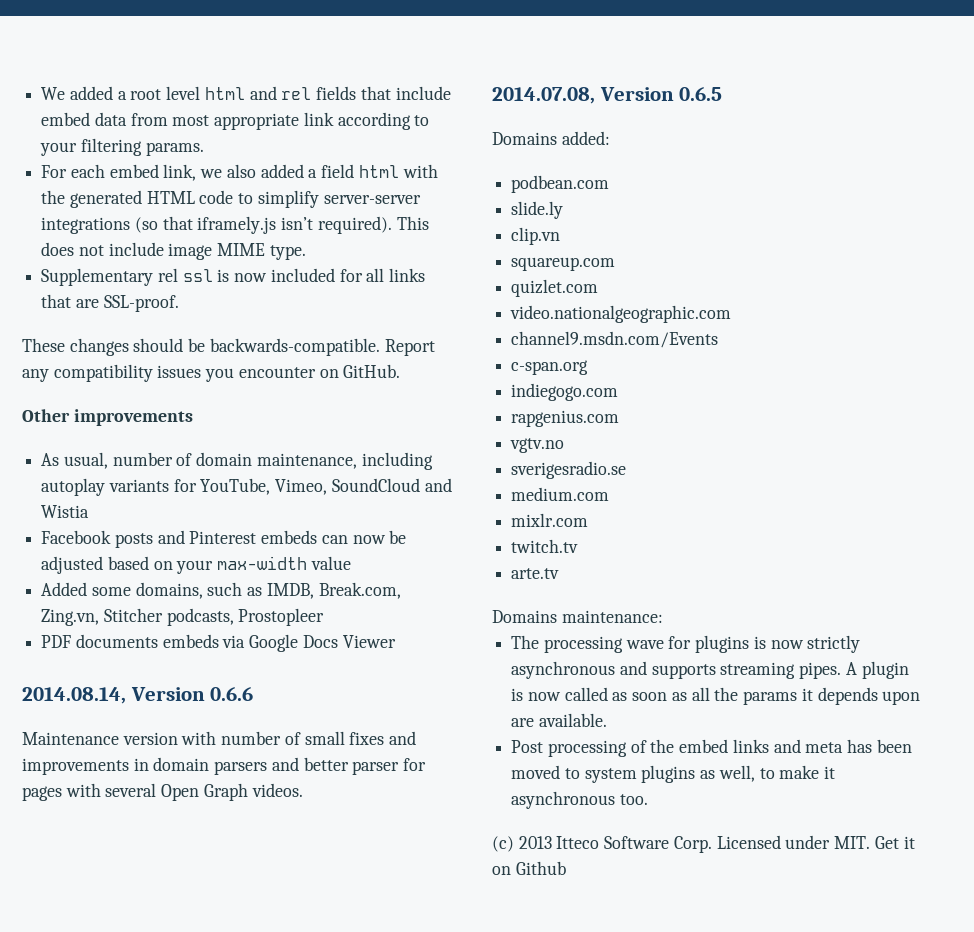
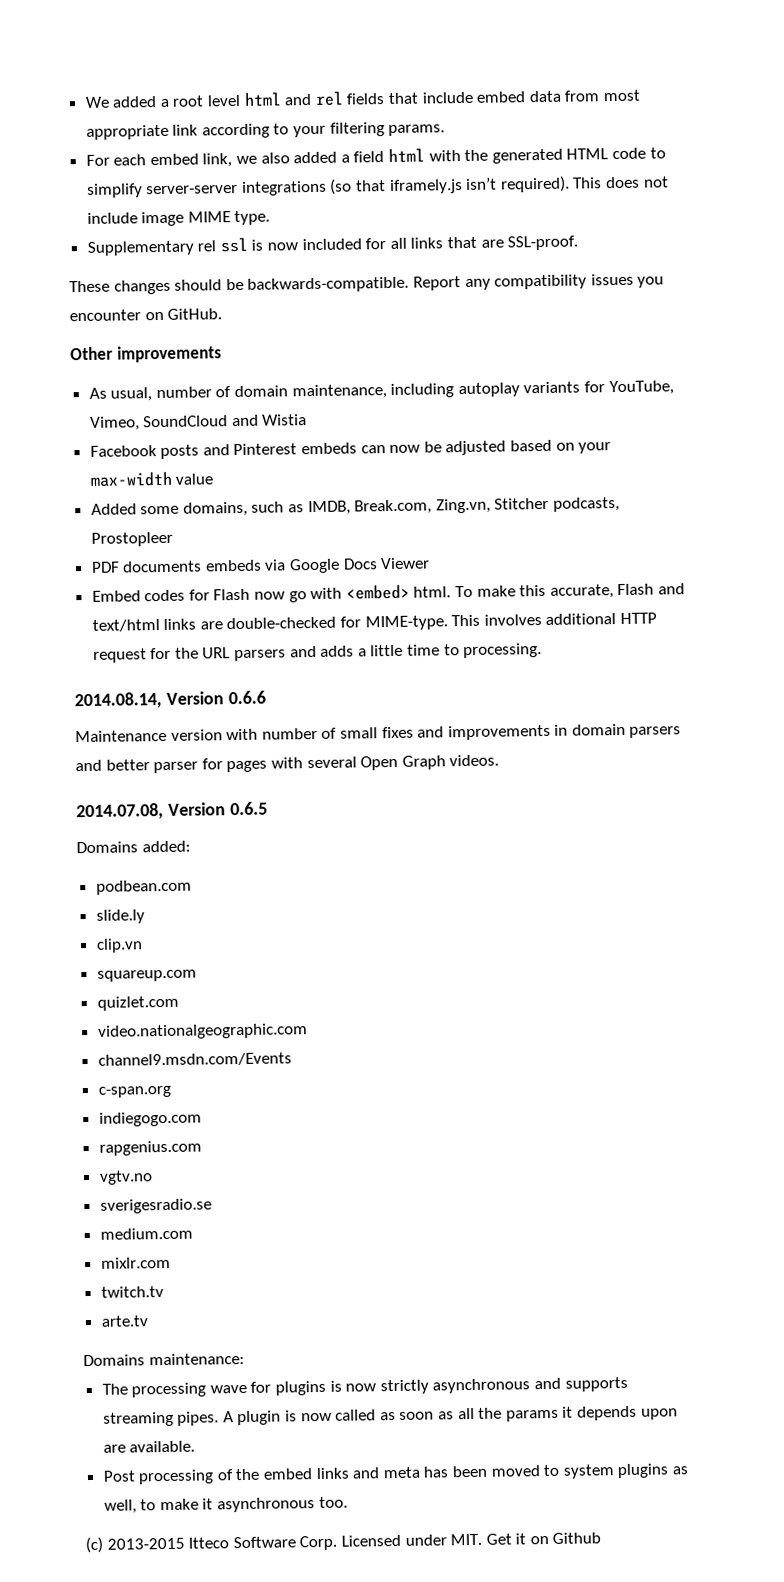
(396, 641) none -> [91,583,685,603] [91,612,658,632] [92,643,543,663] // Embed codes for Flash now go with <embed> html. To make this accurate, Flash and text/html links are double-checked for MIME-type. This involves additional HTTP request for the URL parsers and adds a little time to processing.
[518,836,552,849] 2013 -> [106,1537,185,1550] 2013-2015

